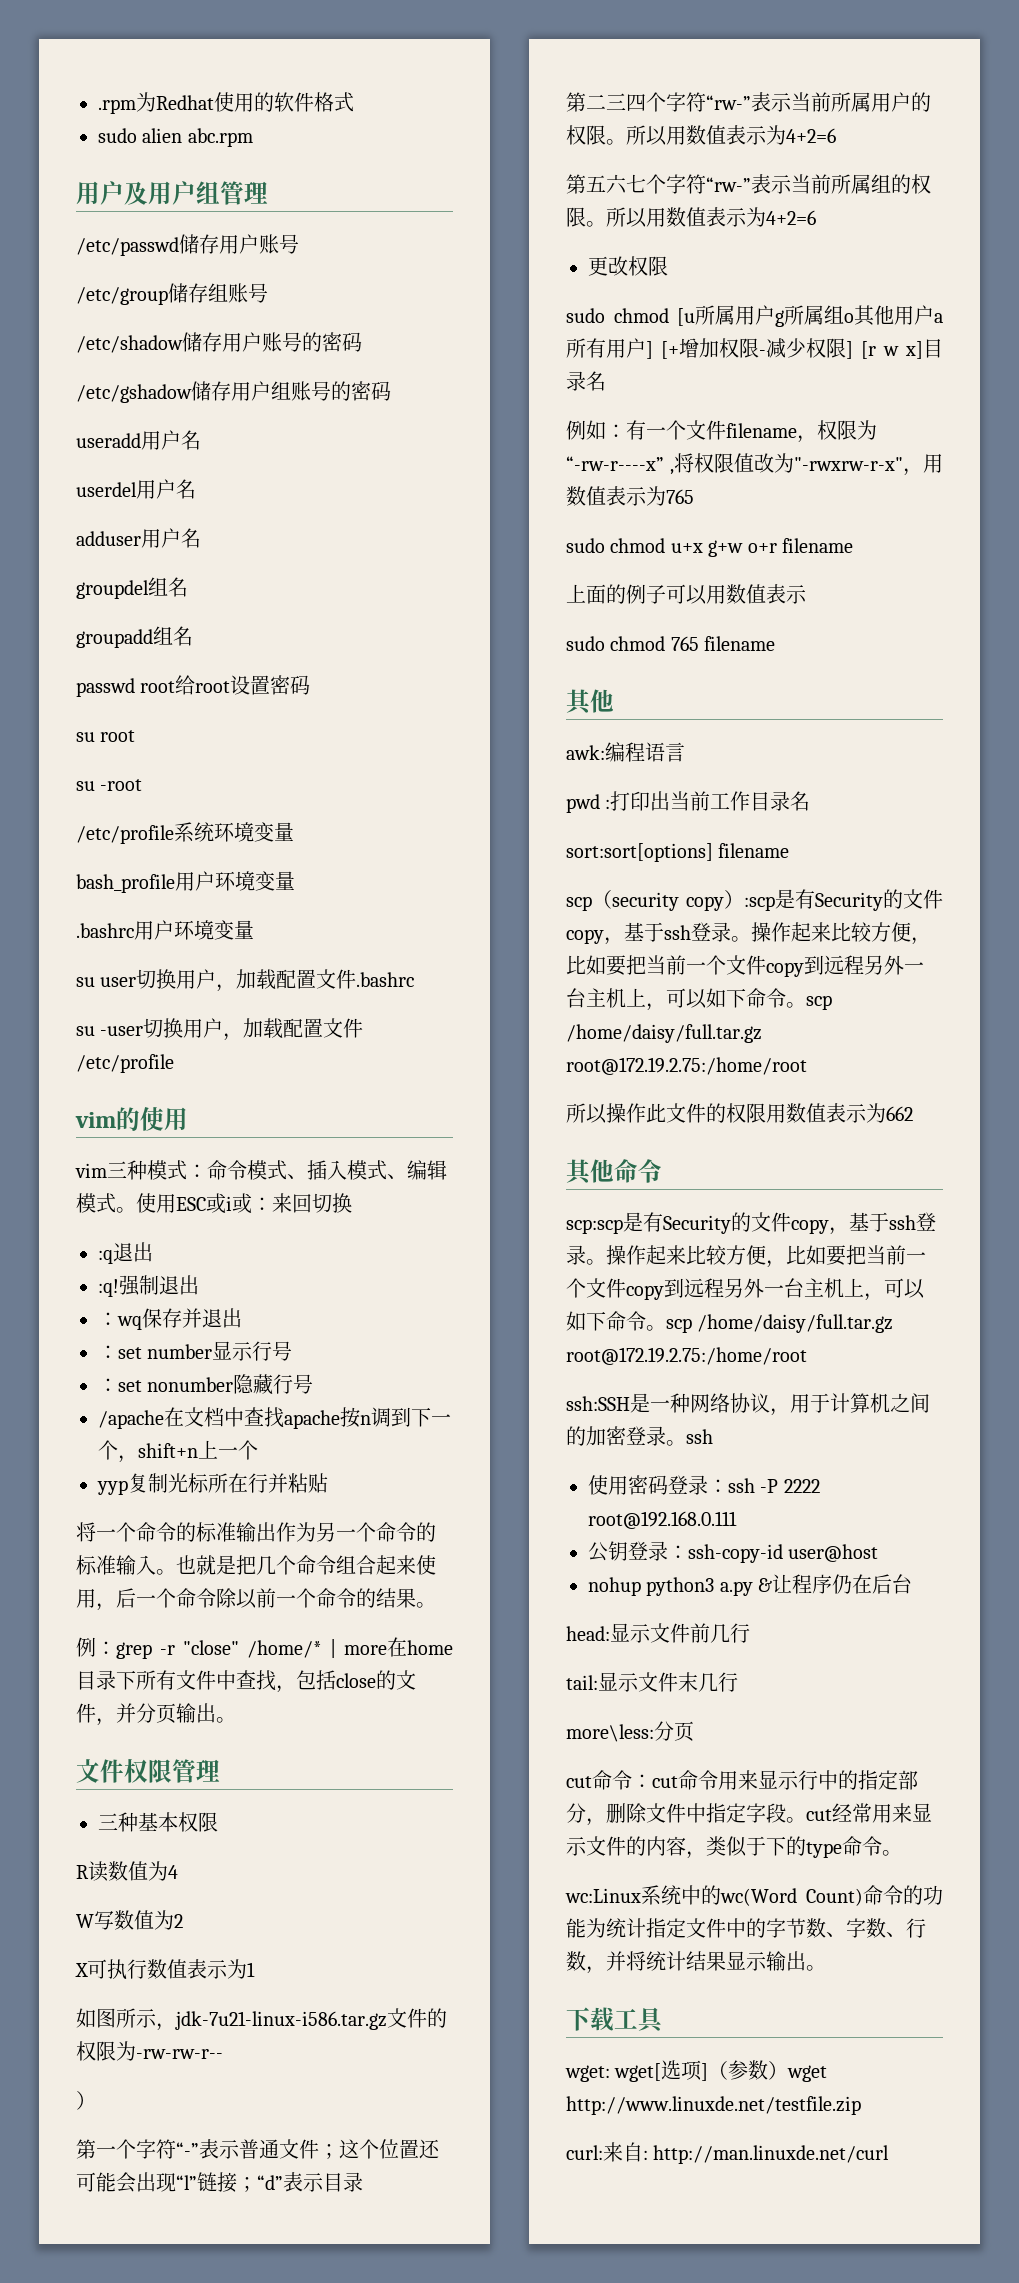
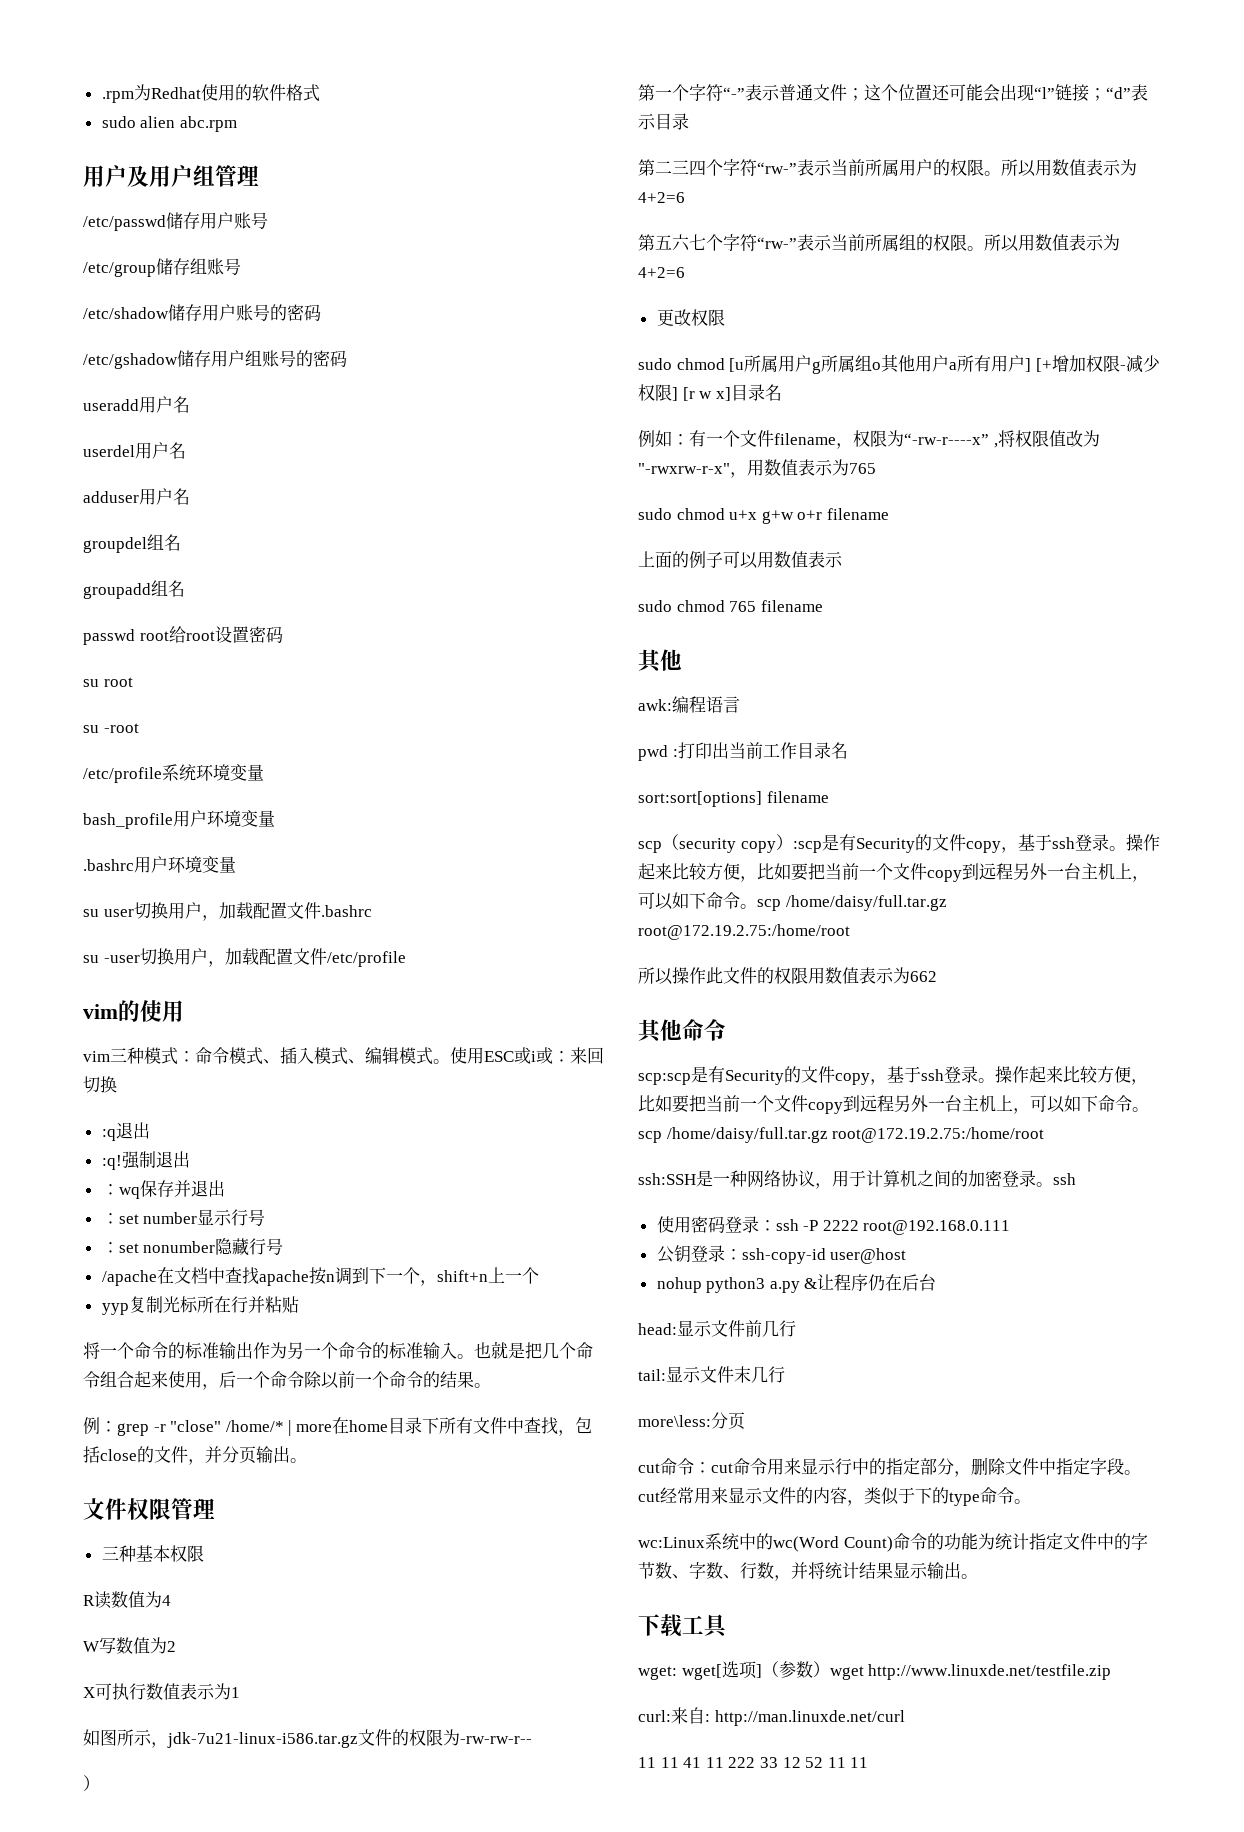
(890, 2154) none -> [638,1757,869,1768] // 11 11 41 11 222 33 12 52 11 11

